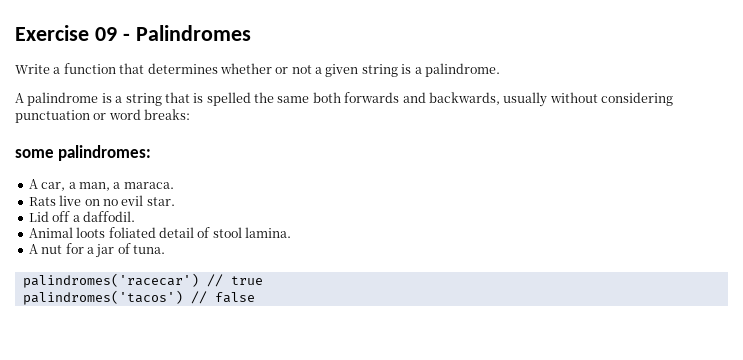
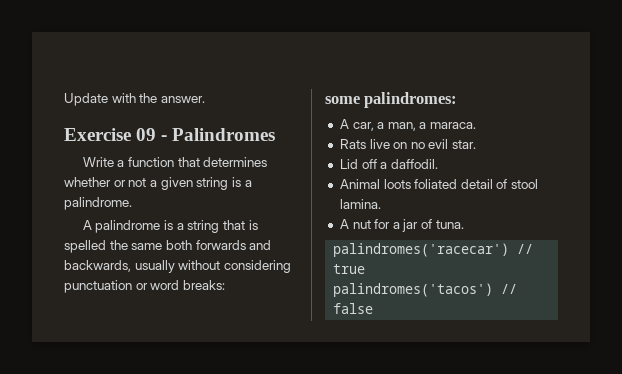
(15, 33) none -> [64,93,205,106] Update with the answer. //

